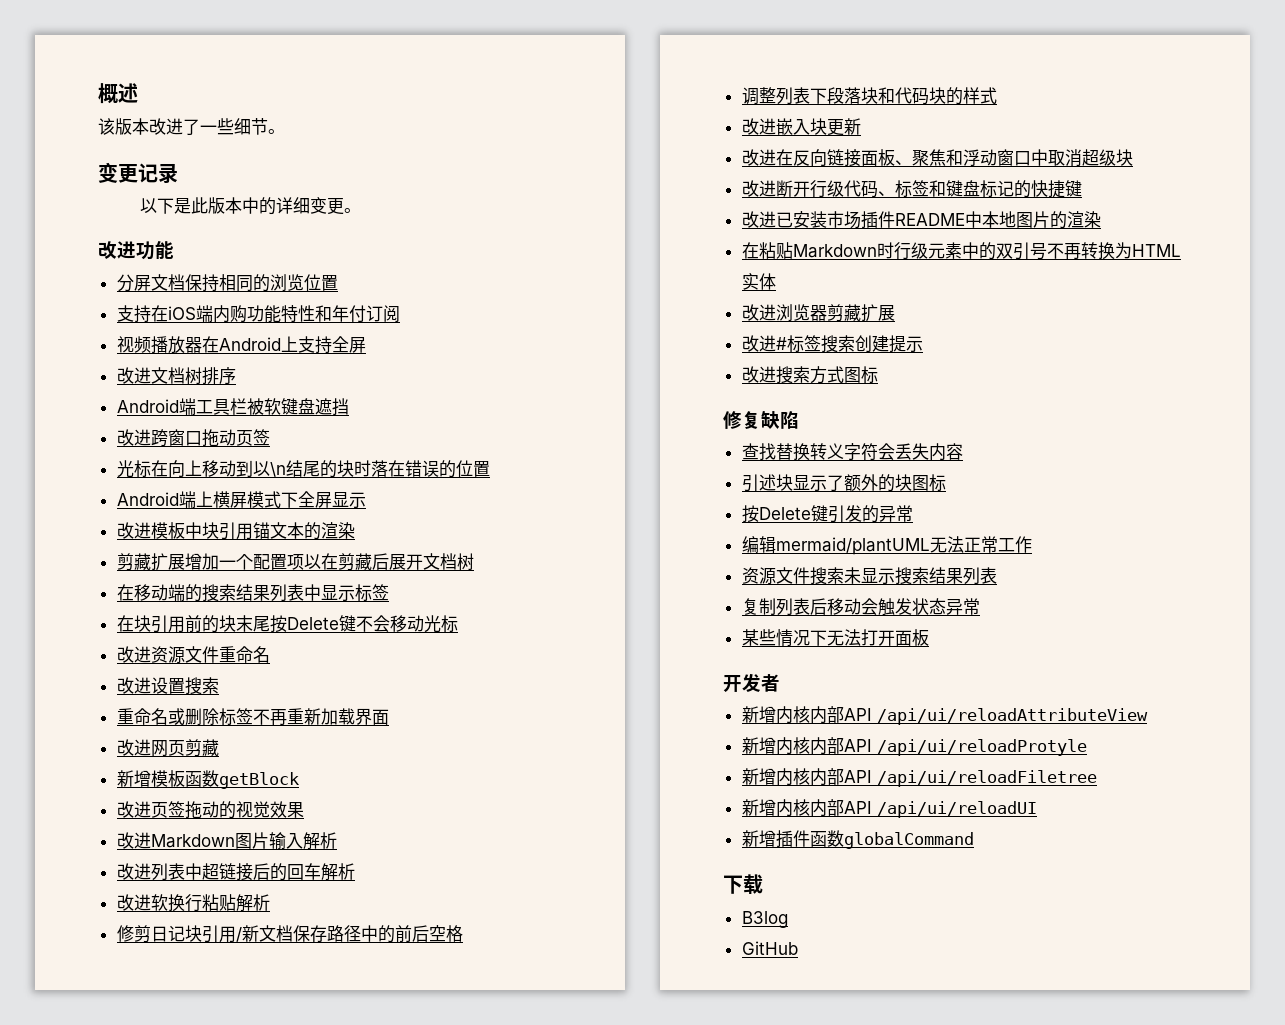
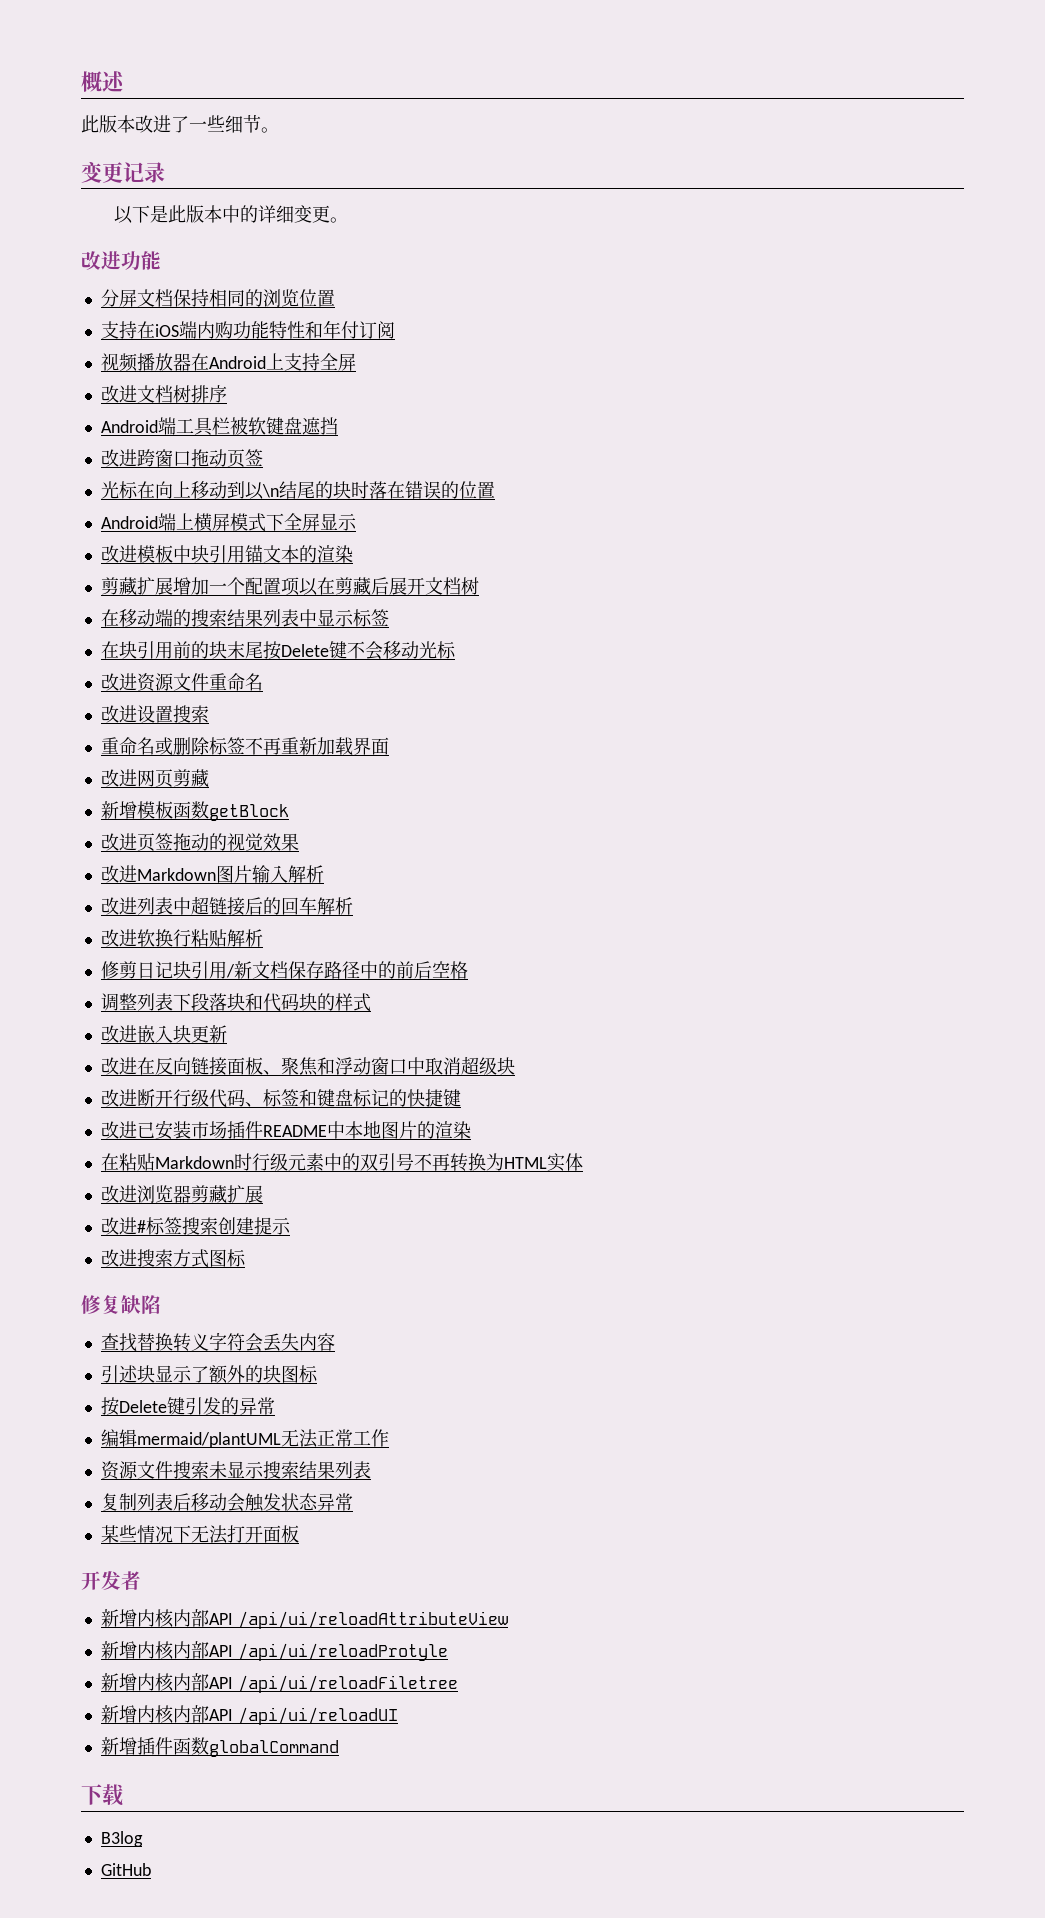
[98,118,115,135] 该 -> [81,115,99,133] 此

